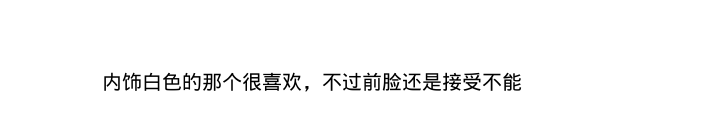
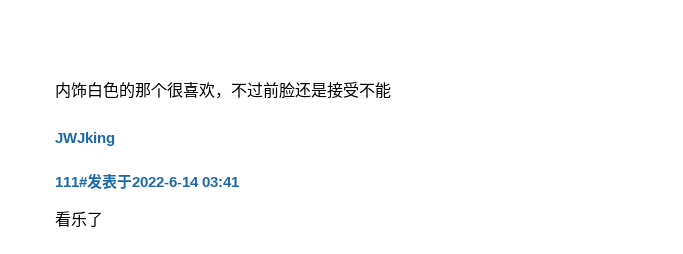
(523, 81) none -> [55,132,115,146] [55,173,240,190] [55,211,103,227] // JWJking // 111#发表于2022-6-14 03:41 // 看乐了

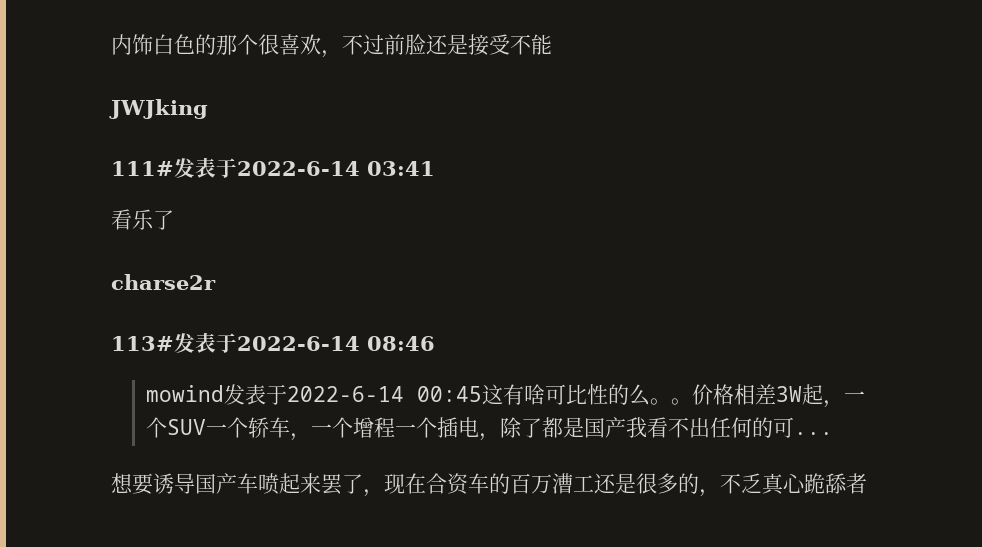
(103, 219) none -> [111,274,216,290] [111,332,435,353] [146,384,866,408] [146,417,834,441] [111,473,867,497] // charse2r // 113#发表于2022-6-14 08:46 // mowind发表于2022-6-14 00:45这有啥可比性的么。。价格相差3W起，一个SUV一个轿车，一个增程一个插电，除了都是国产我看不出任何的可... // 想要诱导国产车喷起来罢了，现在合资车的百万漕工还是很多的，不乏真心跪舔者

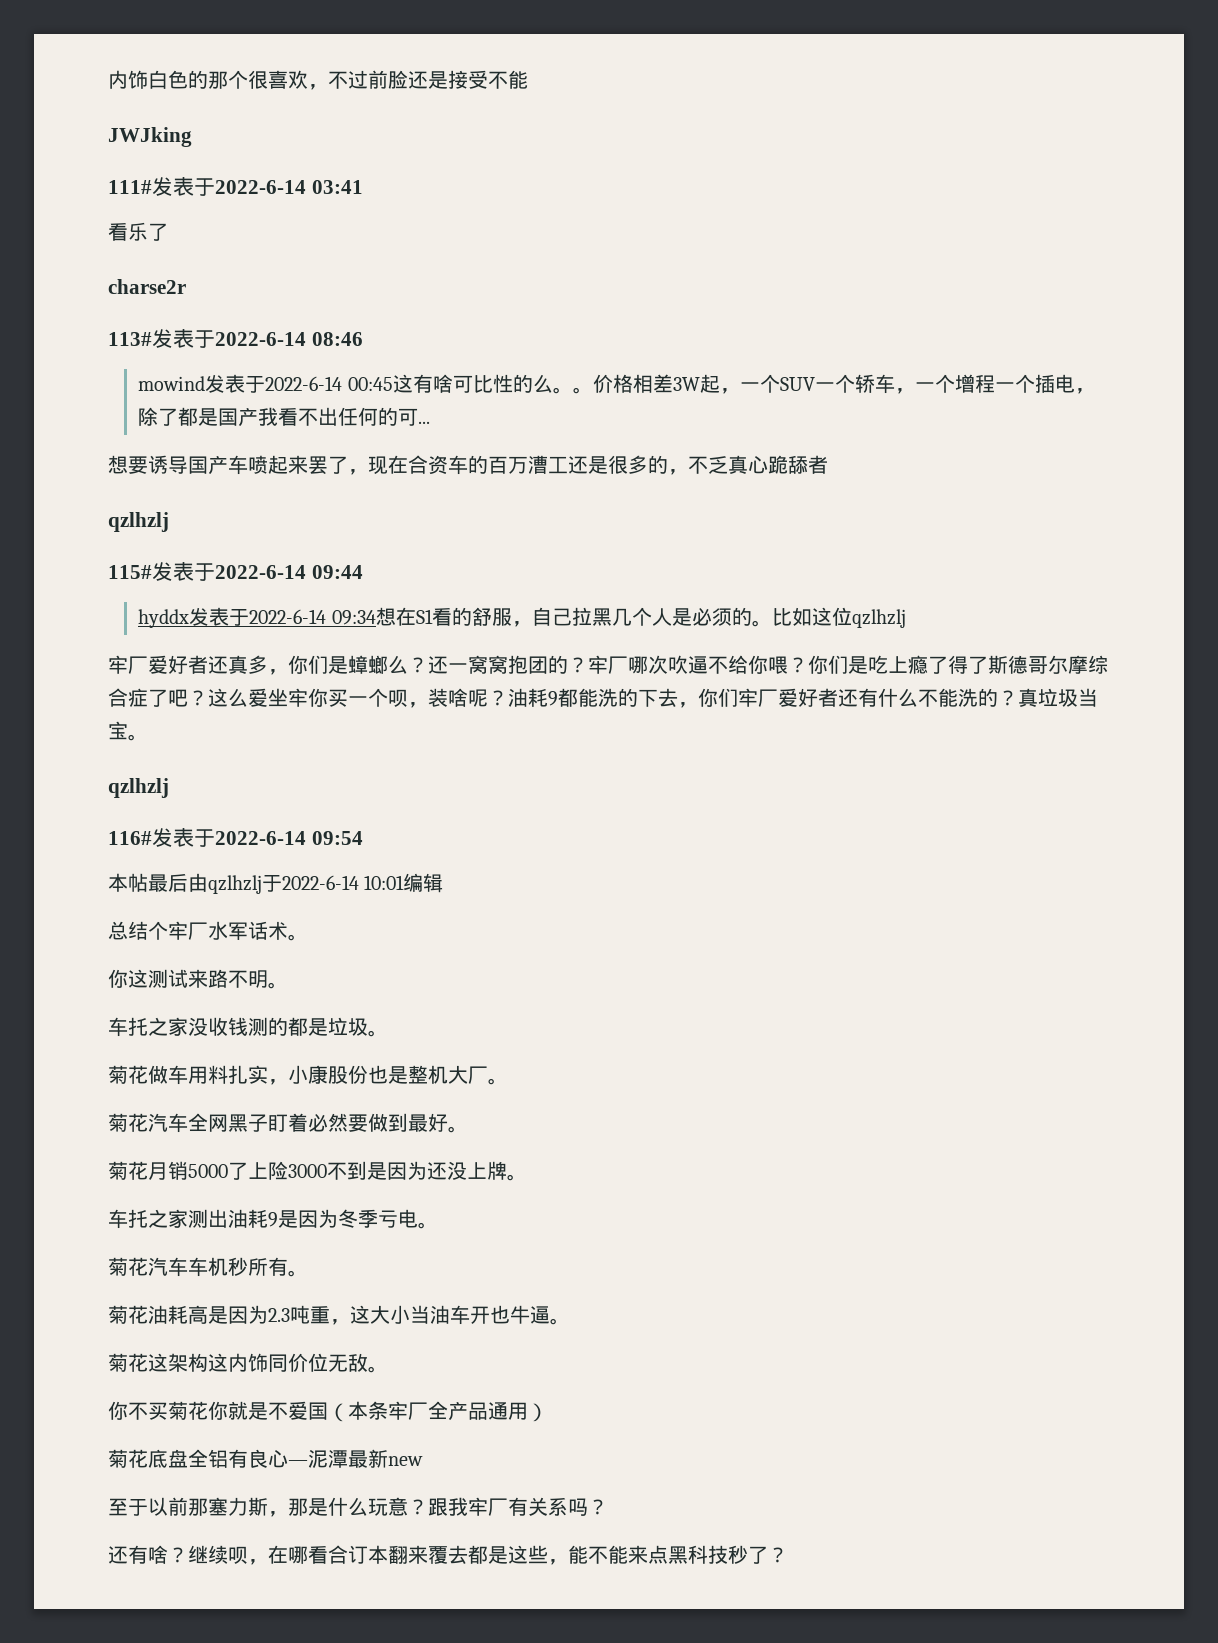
(867, 483) none -> [108,512,169,532] [108,562,363,581] [138,607,906,628] [108,655,1108,675] [108,688,1098,708] [108,721,148,741] [108,778,169,798] [108,828,363,847] [108,873,444,894] [108,921,308,941] [108,969,288,989] [108,1017,388,1037] [108,1065,508,1085] [108,1113,468,1133] [108,1161,527,1181] [108,1209,438,1229] [108,1257,308,1277] [108,1305,570,1325] [108,1353,388,1373] [108,1401,548,1422] [108,1449,423,1468] [108,1497,608,1517] [108,1545,788,1565] // qzlhzlj // 115#发表于2022-6-14 09:44 // hyddx发表于2022-6-14 09:34想在S1看的舒服，自己拉黑几个人是必须的。比如这位qzlhzlj // 牢厂爱好者还真多，你们是蟑螂么？还一窝窝抱团的？牢厂哪次吹逼不给你喂？你们是吃上瘾了得了斯德哥尔摩综合症了吧？这么爱坐牢你买一个呗，装啥呢？油耗9都能洗的下去，你们牢厂爱好者还有什么不能洗的？真垃圾当宝。 // qzlhzlj // 116#发表于2022-6-14 09:54 // 本帖最后由qzlhzlj于2022-6-14 10:01编辑 // 总结个牢厂水军话术。 // 你这测试来路不明。 // 车托之家没收钱测的都是垃圾。 // 菊花做车用料扎实，小康股份也是整机大厂。 // 菊花汽车全网黑子盯着必然要做到最好。 // 菊花月销5000了上险3000不到是因为还没上牌。 // 车托之家测出油耗9是因为冬季亏电。 // 菊花汽车车机秒所有。 // 菊花油耗高是因为2.3吨重，这大小当油车开也牛逼。 // 菊花这架构这内饰同价位无敌。 // 你不买菊花你就是不爱国（本条牢厂全产品通用） // 菊花底盘全铝有良心—泥潭最新new // 至于以前那塞力斯，那是什么玩意？跟我牢厂有关系吗？ // 还有啥？继续呗，在哪看合订本翻来覆去都是这些，能不能来点黑科技秒了？

